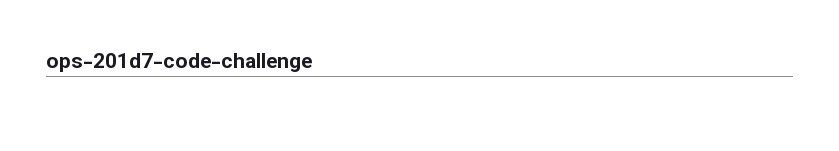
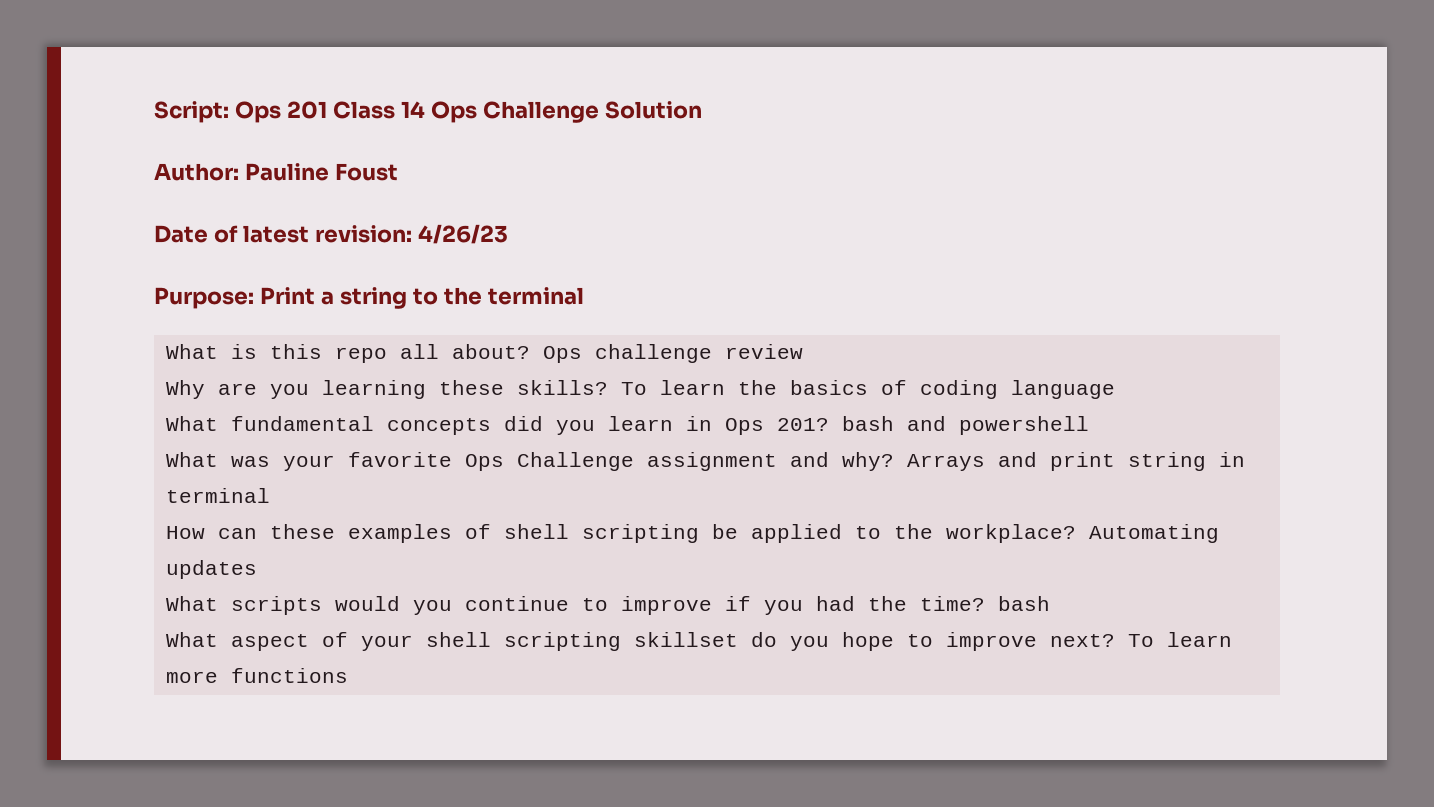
[46,53,312,72] ops-201d7-code-challenge -> [154,101,702,123] [154,163,398,181] [154,224,508,244] [154,287,584,309] [166,344,804,363] [166,380,1116,399] [166,416,1090,435] [166,452,1246,471] [166,488,271,503] [166,524,1220,543] [166,560,258,579] [166,596,1051,615] [166,632,1233,651] [166,668,349,683] Script: Ops 201 Class 14 Ops Challenge Solution // Author: Pauline Foust // Date of latest revision: 4/26/23 // Purpose: Print a string to the terminal // What is this repo all about? Ops challenge review // Why are you learning these skills? To learn the basics of coding language // What fundamental concepts did you learn in Ops 201? bash and powershell // What was your favorite Ops Challenge assignment and why? Arrays and print string in terminal // How can these examples of shell scripting be applied to the workplace? Automating updates // What scripts would you continue to improve if you had the time? bash // What aspect of your shell scripting skillset do you hope to improve next? To learn more functions

